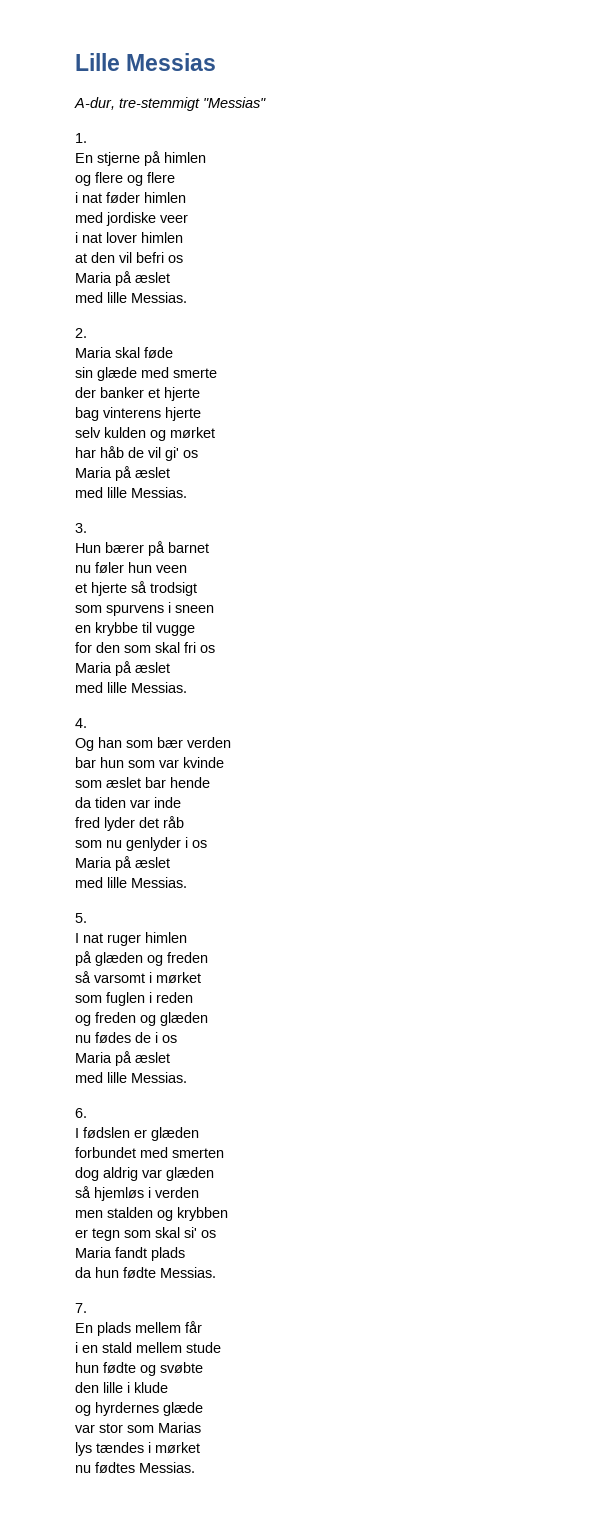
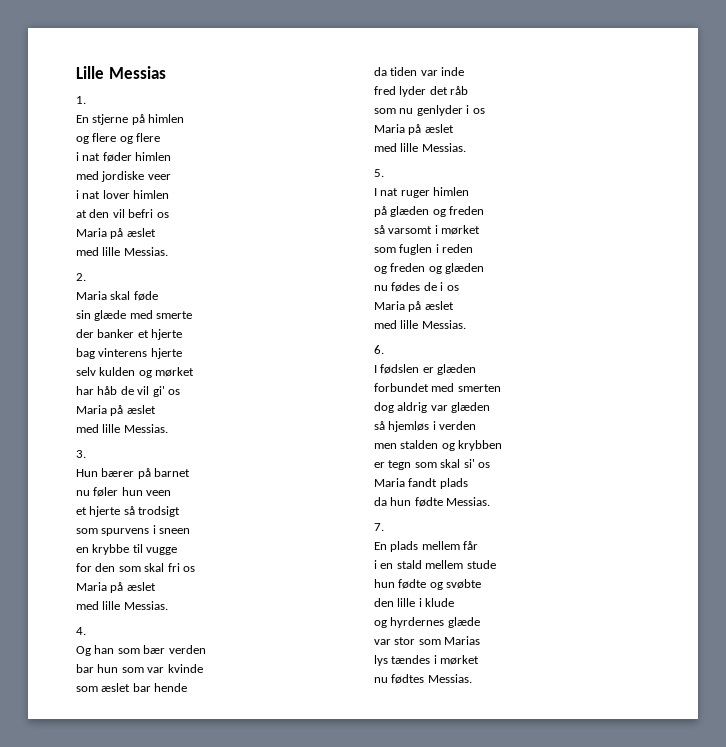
[74,97,266,111] // A-dur, tre-stemmigt "Messias" -> (166, 72) none

